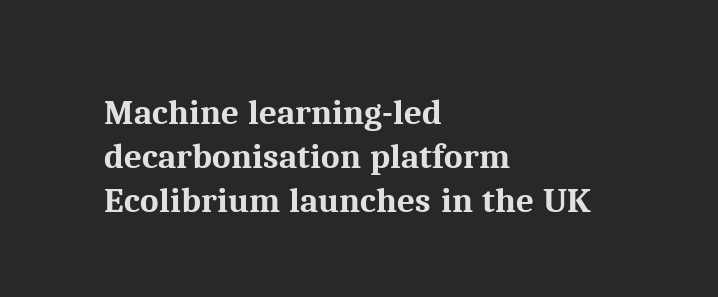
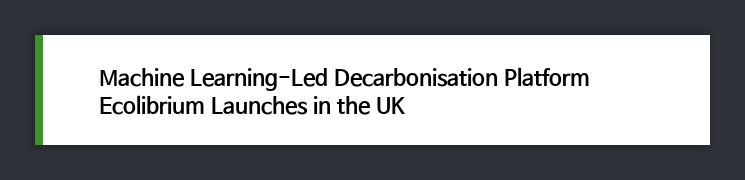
[248,99,443,131] [104,143,511,175] [104,187,432,212] learning-led decarbonisation platform Ecolibrium launches -> [189,67,590,91] [99,95,308,115] Learning-Led Decarbonisation Platform Ecolibrium Launches

